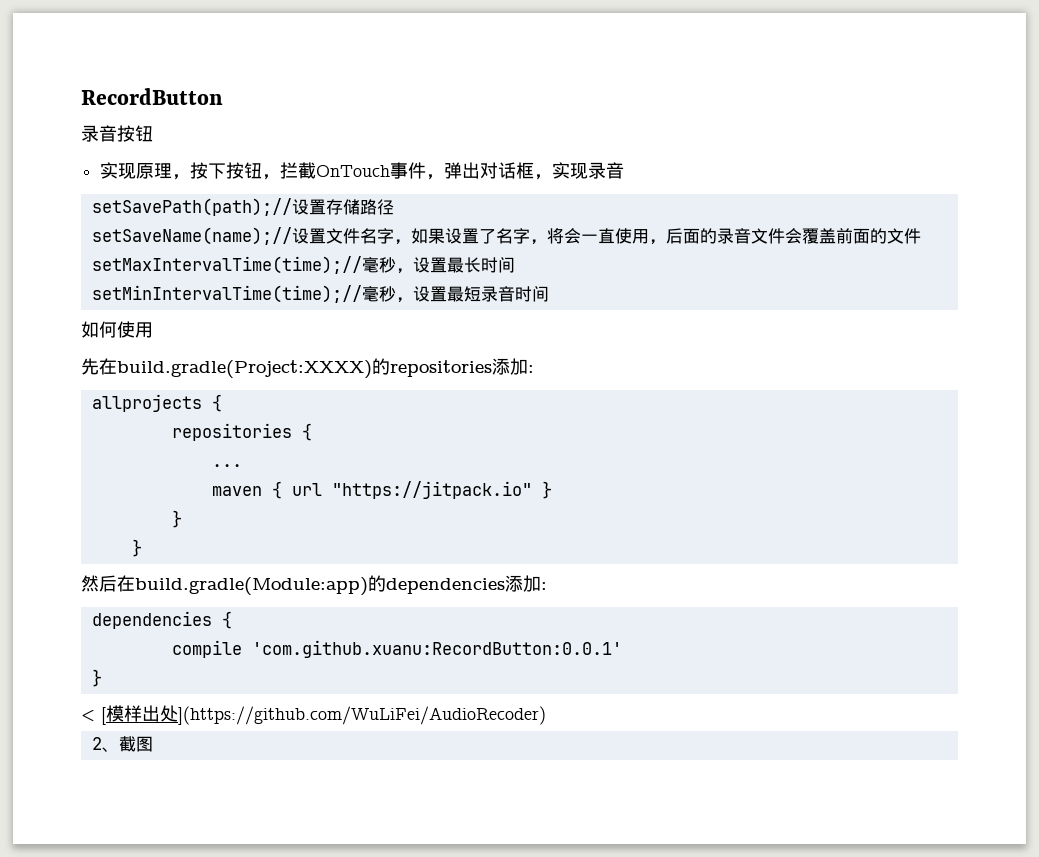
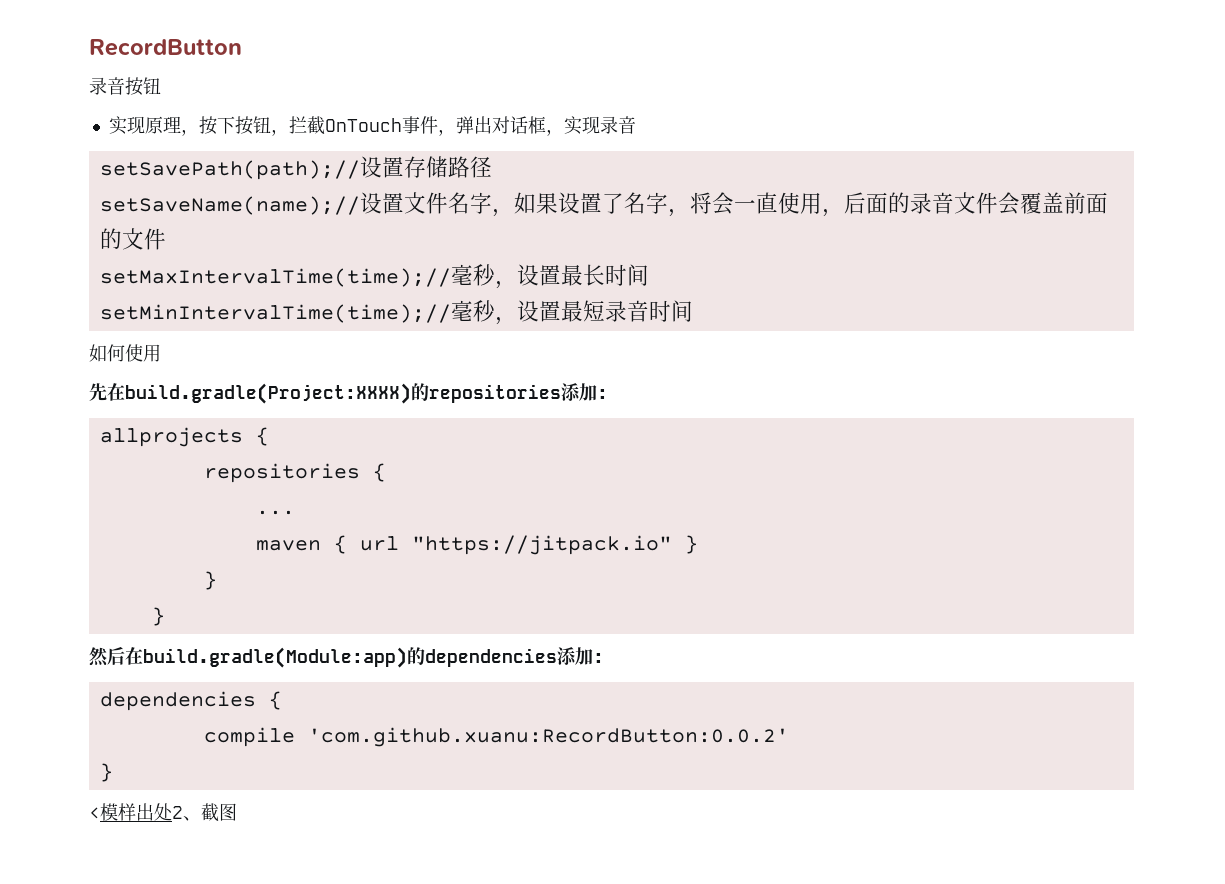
[251,640,622,658] 'com.github.xuanu:RecordButton:0.0.1' -> [307,727,789,747] 'com.github.xuanu:RecordButton:0.0.2'
[101,707,106,725] [ -> (100, 813) none
[178,706,546,725] ](https://github.com/WuLiFei/AudioRecoder) // -> (172, 812) none

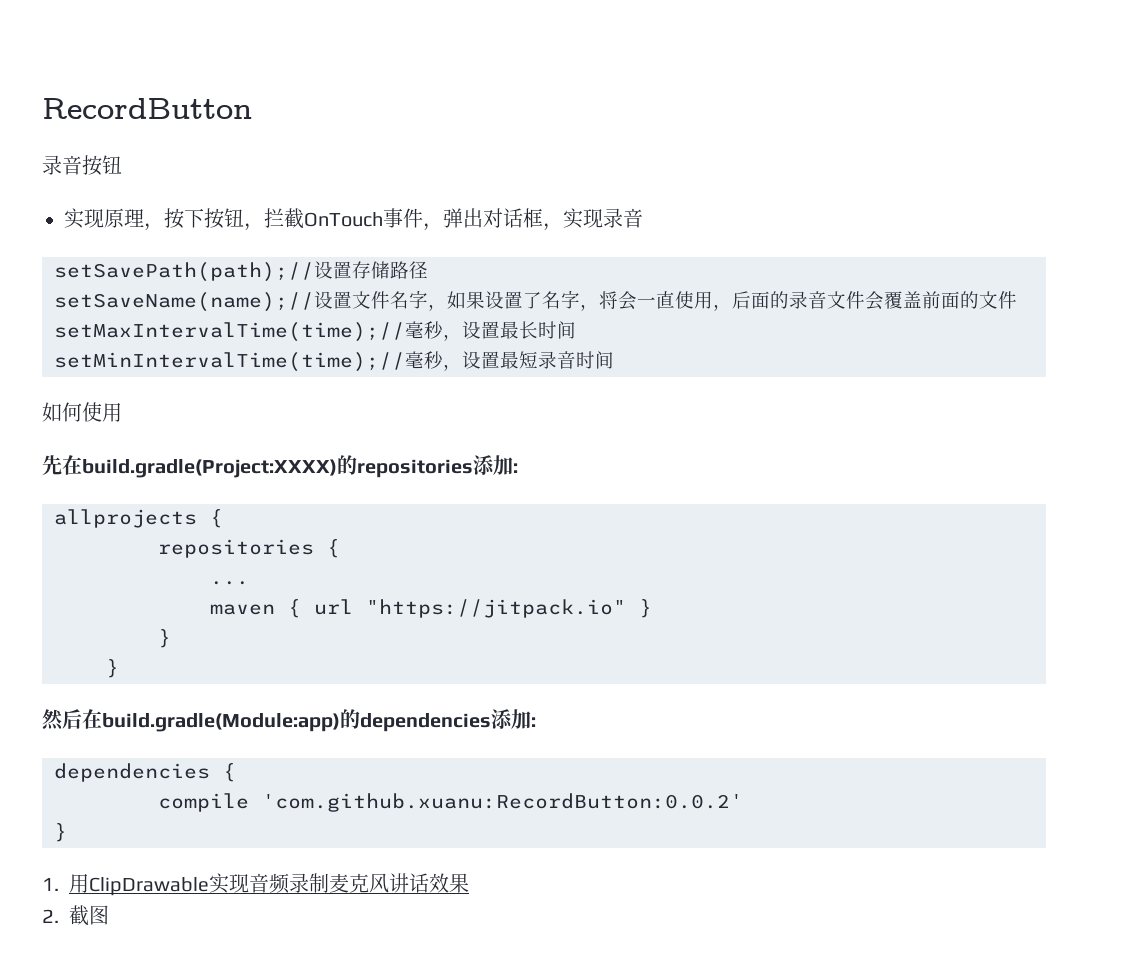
[89,803,201,821] <模样出处2、 -> [42,873,469,896] [42,909,59,923] 1.用ClipDrawable实现音频录制麦克风讲话效果 // 2.

